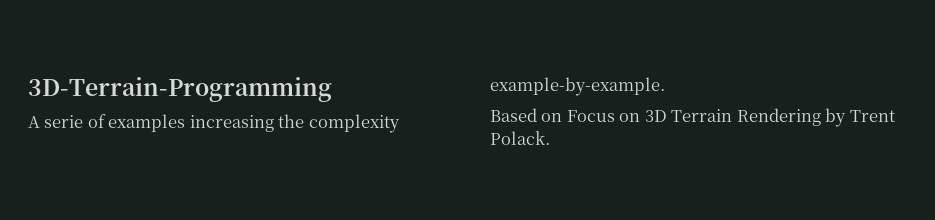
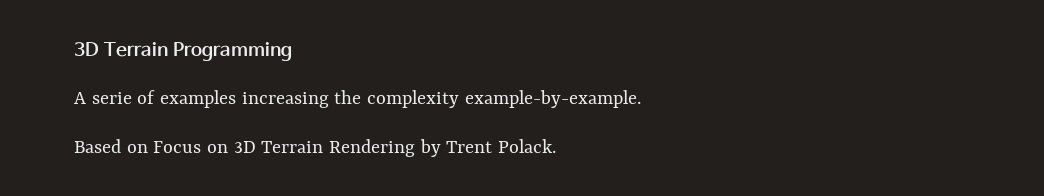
[28,77,332,102] 3D-Terrain-Programming -> [74,42,293,61] 3D Terrain Programming

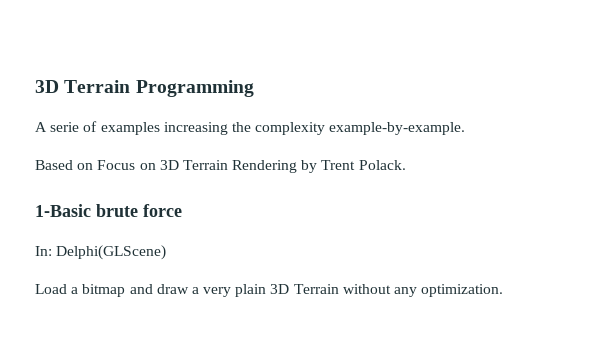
(557, 146) none -> [35,204,182,217] [35,245,167,260] [35,284,504,297] // 1-Basic brute force // In: Delphi(GLScene) // Load a bitmap and draw a very plain 3D Terrain without any optimization.

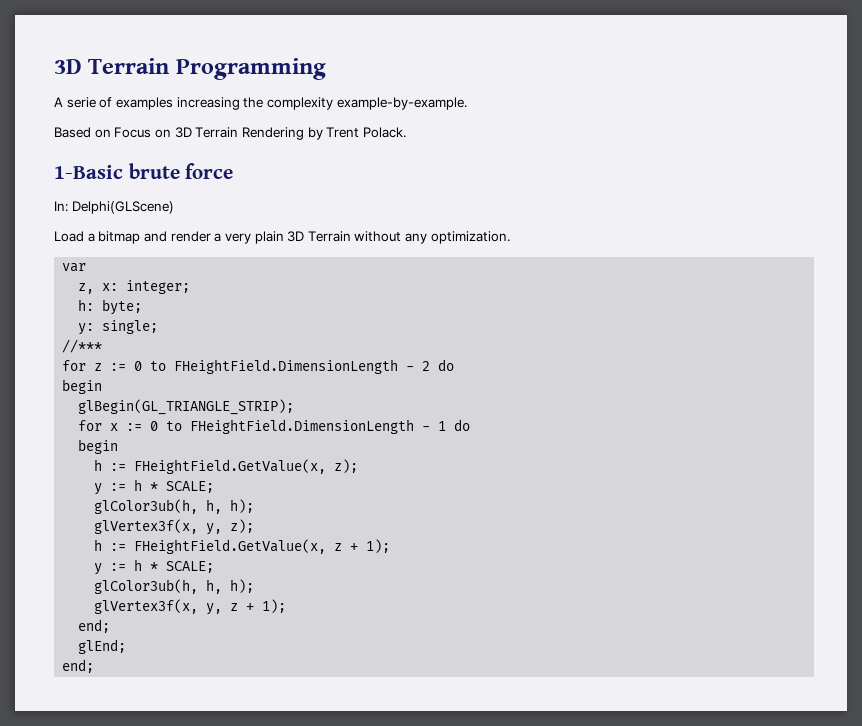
[156,284,189,294] draw -> [170,231,211,242] render
(504, 290) none -> [62,263,87,272] [78,280,191,294] [78,299,143,315] [78,320,159,335] [62,339,103,353] [62,359,455,374] [62,379,103,394] [78,399,295,415] [78,419,471,434] [78,439,119,454] [94,459,359,474] [94,479,215,495] [94,499,255,514] [94,519,255,535] [94,539,391,554] [94,559,215,575] [94,579,255,594] [94,599,287,615] [78,619,111,633] [78,639,127,654] [62,659,95,673] // var // z, x: integer; // h: byte; // y: single; // //*** // for z := 0 to FHeightField.DimensionLength - 2 do // begin // glBegin(GL_TRIANGLE_STRIP); // for x := 0 to FHeightField.DimensionLength - 1 do // begin // h := FHeightField.GetValue(x, z); // y := h * SCALE; // glColor3ub(h, h, h); // glVertex3f(x, y, z); // h := FHeightField.GetValue(x, z + 1); // y := h * SCALE; // glColor3ub(h, h, h); // glVertex3f(x, y, z + 1); // end; // glEnd; // end;

